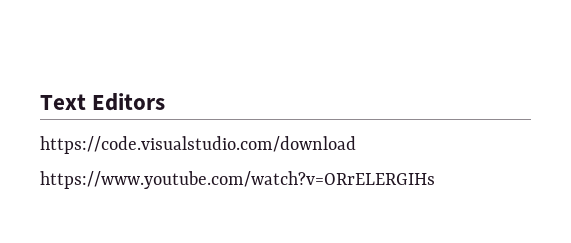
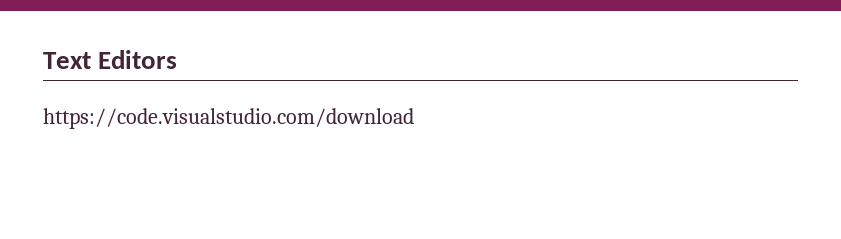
[40,171,435,189] // https://www.youtube.com/watch?v=ORrELERGIHs -> (414, 118) none

